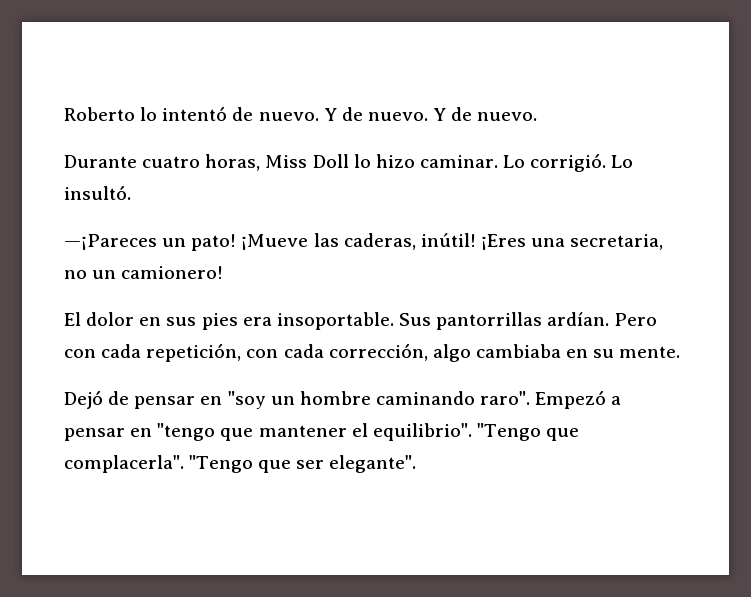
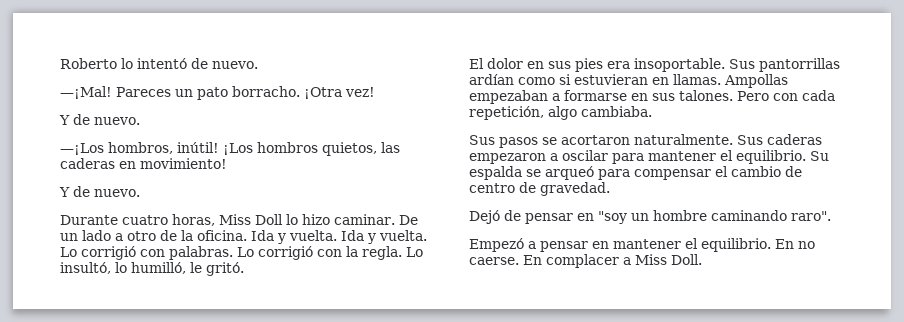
[323,107,428,121] Y de nuevo. -> [60,86,375,100] [59,114,140,125] [60,142,400,156] [60,158,227,169] // —¡Mal! Pareces un pato borracho. ¡Otra vez! // Y de nuevo. // —¡Los hombros, inútil! ¡Los hombros quietos, las caderas en movimiento! //
[503,153,634,172] [64,185,131,200] [64,233,664,251] [64,266,224,279] Lo corrigió. Lo insultó. // —¡Pareces un pato! ¡Mueve las caderas, inútil! ¡Eres una secretaria, no un camionero! -> [398,215,418,225] [60,230,427,244] [60,246,423,260] [60,262,244,276] De un lado a otro de la oficina. Ida y vuelta. Ida y vuelta. Lo corrigió con palabras. Lo corrigió con la regla. Lo insultó, lo humilló, le gritó.
[547,312,658,326] [64,343,681,362] ardían. Pero con cada repetición, con cada corrección, algo cambiaba en su mente. -> [469,74,788,88] [469,90,835,104] [469,106,652,120] [469,134,822,148] [469,150,829,164] [469,166,802,180] [469,182,610,196] ardían como si estuvieran en llamas. Ampollas empezaban a formarse en sus talones. Pero con cada repetición, algo cambiaba. // Sus pasos se acortaron naturalmente. Sus caderas empezaron a oscilar para mantener el equilibrio. Su espalda se arqueó para compensar el cambio de centro de gravedad.
(531, 398) none -> (831, 216) //
[157,423,580,441] [64,455,417,473] "tengo que mantener el equilibrio". "Tengo que complacerla". "Tengo que ser elegante". -> [613,238,815,252] [469,254,702,268] mantener el equilibrio. En no caerse. En complacer a Miss Doll.

